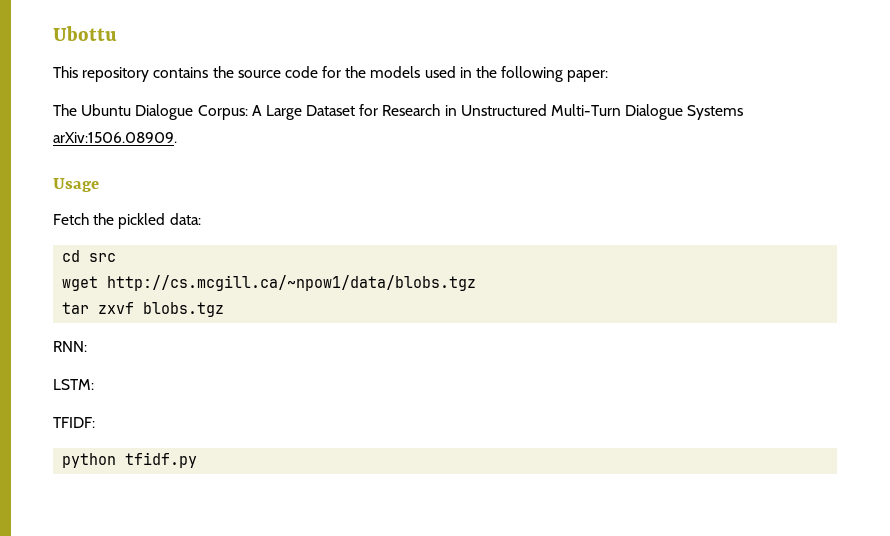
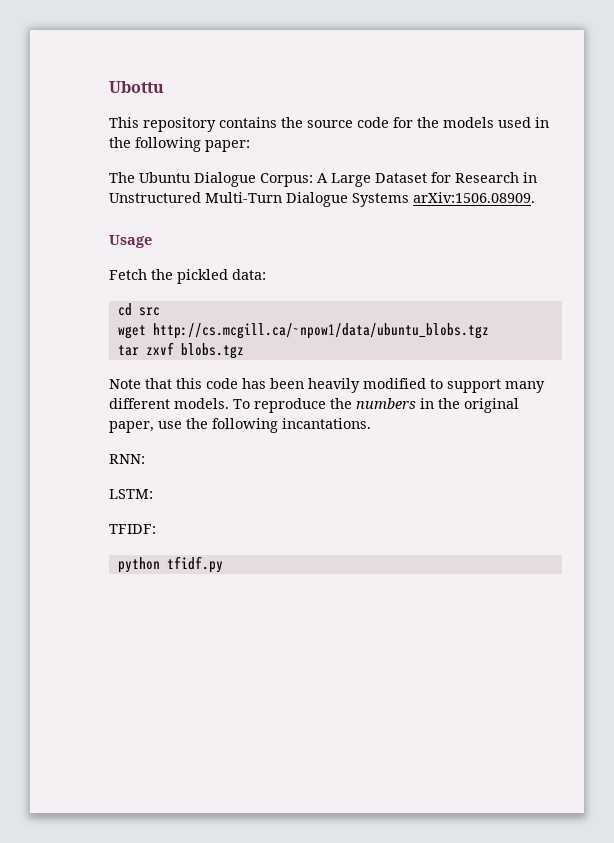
[107,275,477,291] http://cs.mcgill.ca/~npow1/data/blobs.tgz -> [152,323,489,339] http://cs.mcgill.ca/~npow1/data/ubuntu_blobs.tgz
(225, 309) none -> [109,378,545,393] [109,398,519,413] [109,418,371,433] // Note that this code has been heavily modified to support many different models. To reproduce the numbers in the original paper, use the following incantations.

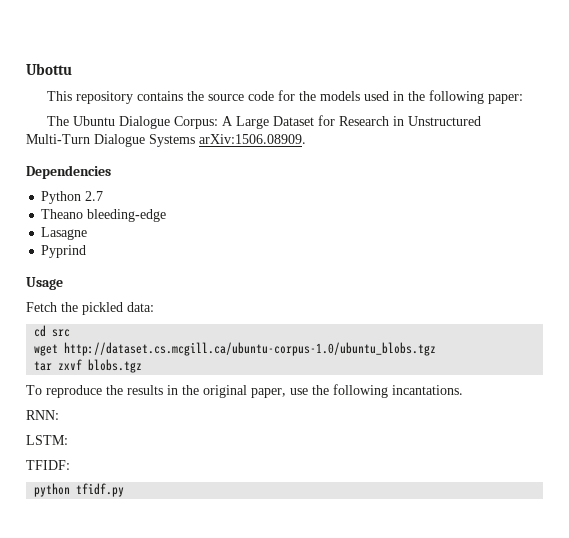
(535, 197) none -> [26,165,111,179] [41,191,104,204] [41,209,167,222] [41,227,88,240] [41,245,87,258] // Dependencies // Python 2.7 // Theano bleeding-edge // Lasagne // Pyprind
[152,323,489,339] http://cs.mcgill.ca/~npow1/data/ubuntu_blobs.tgz -> [64,342,437,356] http://dataset.cs.mcgill.ca/ubuntu-corpus-1.0/ubuntu_blobs.tgz
[109,378,545,393] [109,398,229,409] Note that this code has been heavily modified to support many different models. -> (143, 366) none
[356,398,416,409] numbers -> [127,385,163,395] results

